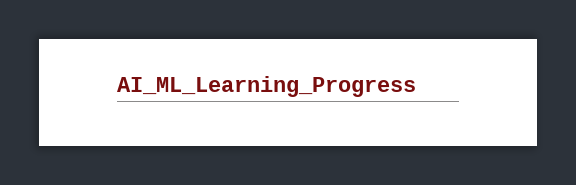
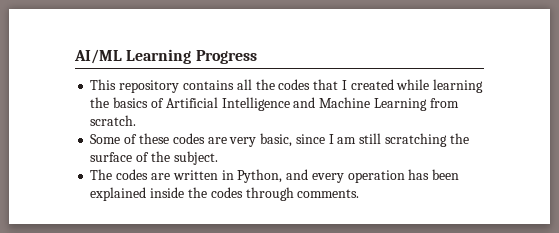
[117,76,416,97] AI_ML_Learning_Progress -> [74,49,257,64] [90,79,484,93] [90,97,459,111] [90,115,137,126] [90,133,469,147] [90,151,218,165] [90,169,460,183] [90,187,360,201] AI/ML Learning Progress // This repository contains all the codes that I created while learning the basics of Artificial Intelligence and Machine Learning from scratch. // Some of these codes are very basic, since I am still scratching the surface of the subject. // The codes are written in Python, and every operation has been explained inside the codes through comments.

